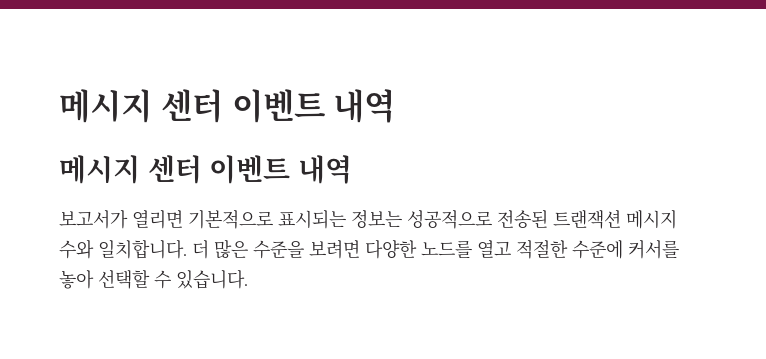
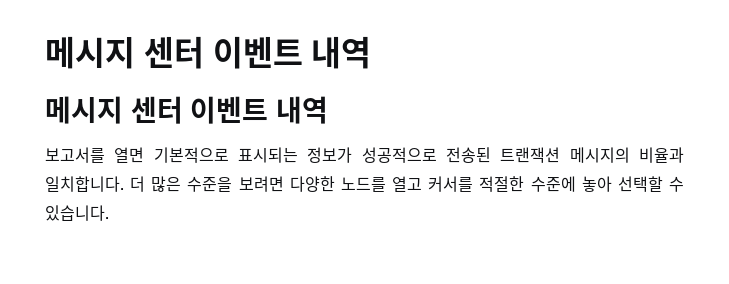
[59,210,183,229] 보고서가 열리면 -> [45,147,145,163] 보고서를 열면
[351,210,402,228] 정보는 -> [307,147,353,163] 정보가
[626,209,677,229] [59,239,94,259] 메시지 수와 -> [569,147,684,163] 메시지의 비율과
(511, 249) none -> [428,176,474,192] 커서를
[628,240,679,259] 커서를 -> (576, 184) none

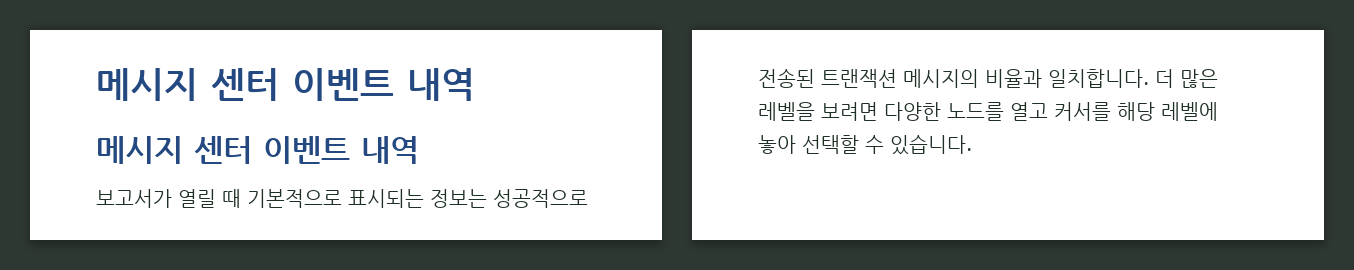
[45,147,145,163] 보고서를 열면 -> [96,189,241,208] 보고서가 열릴 때
[307,147,353,163] 정보가 -> [430,189,487,208] 정보는
[187,176,233,192] 수준을 -> [758,102,815,121] 레벨을
[479,176,576,192] 적절한 수준에 -> [1117,102,1218,121] 해당 레벨에

